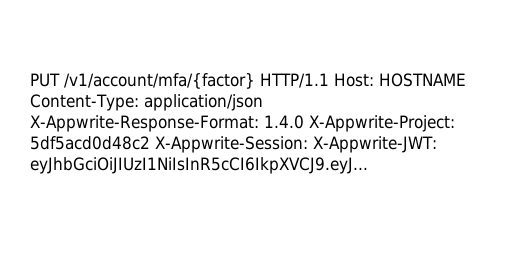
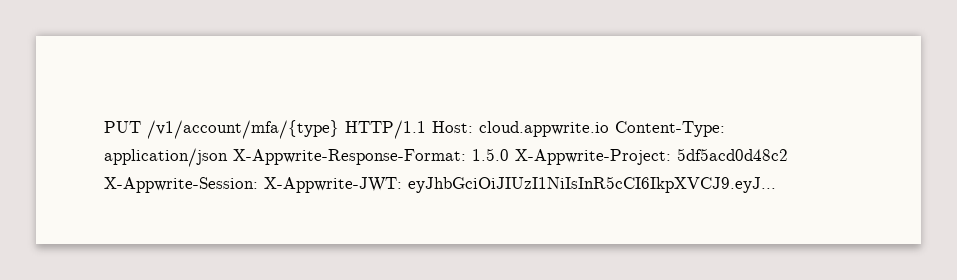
[64,73,255,89] /v1/account/mfa/{factor} -> [147,120,339,139] /v1/account/mfa/{type}
[379,73,466,87] HOSTNAME -> [479,121,609,137] cloud.appwrite.io
[263,115,304,129] 1.4.0 -> [472,148,509,161] 1.5.0

